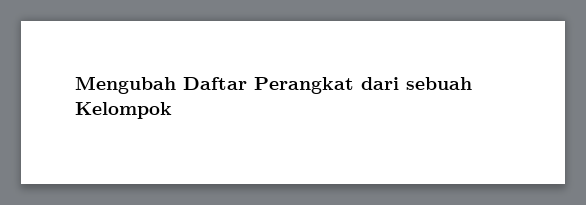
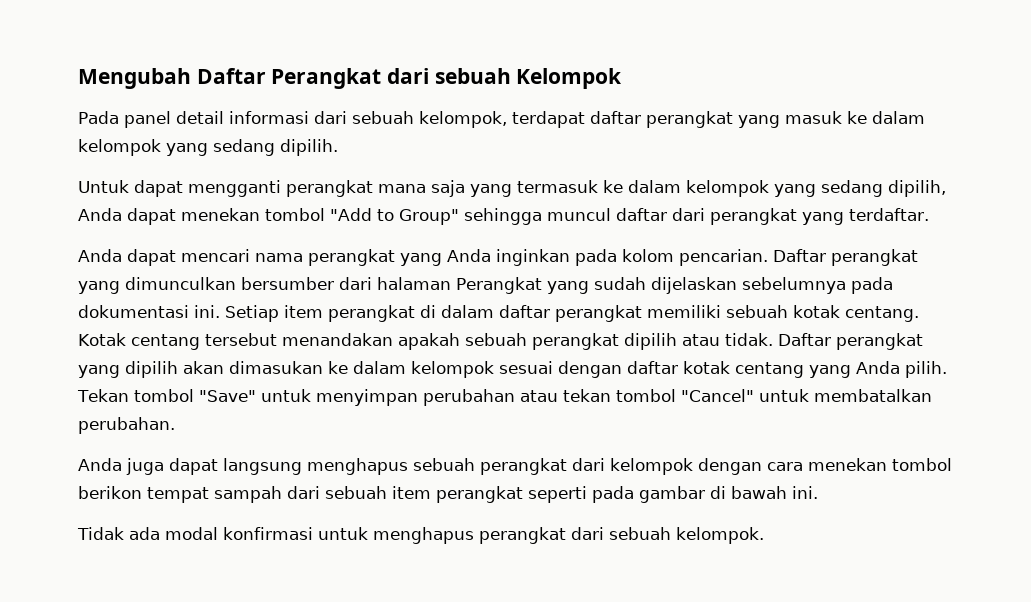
(172, 110) none -> [78,111,925,128] [78,139,338,156] [78,180,946,197] [78,208,929,225] [78,249,918,266] [78,277,893,294] [78,305,919,322] [78,333,923,350] [78,361,947,378] [77,389,932,406] [78,417,175,434] [78,458,952,475] [78,486,818,503] [77,527,764,544] // Pada panel detail informasi dari sebuah kelompok, terdapat daftar perangkat yang masuk ke dalam kelompok yang sedang dipilih. // Untuk dapat mengganti perangkat mana saja yang termasuk ke dalam kelompok yang sedang dipilih, Anda dapat menekan tombol "Add to Group" sehingga muncul daftar dari perangkat yang terdaftar. // Anda dapat mencari nama perangkat yang Anda inginkan pada kolom pencarian. Daftar perangkat yang dimunculkan bersumber dari halaman Perangkat yang sudah dijelaskan sebelumnya pada dokumentasi ini. Setiap item perangkat di dalam daftar perangkat memiliki sebuah kotak centang. Kotak centang tersebut menandakan apakah sebuah perangkat dipilih atau tidak. Daftar perangkat yang dipilih akan dimasukan ke dalam kelompok sesuai dengan daftar kotak centang yang Anda pilih. Tekan tombol "Save" untuk menyimpan perubahan atau tekan tombol "Cancel" untuk membatalkan perubahan. // Anda juga dapat langsung menghapus sebuah perangkat dari kelompok dengan cara menekan tombol berikon tempat sampah dari sebuah item perangkat seperti pada gambar di bawah ini. // Tidak ada modal konfirmasi untuk menghapus perangkat dari sebuah kelompok.

